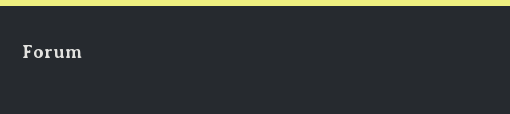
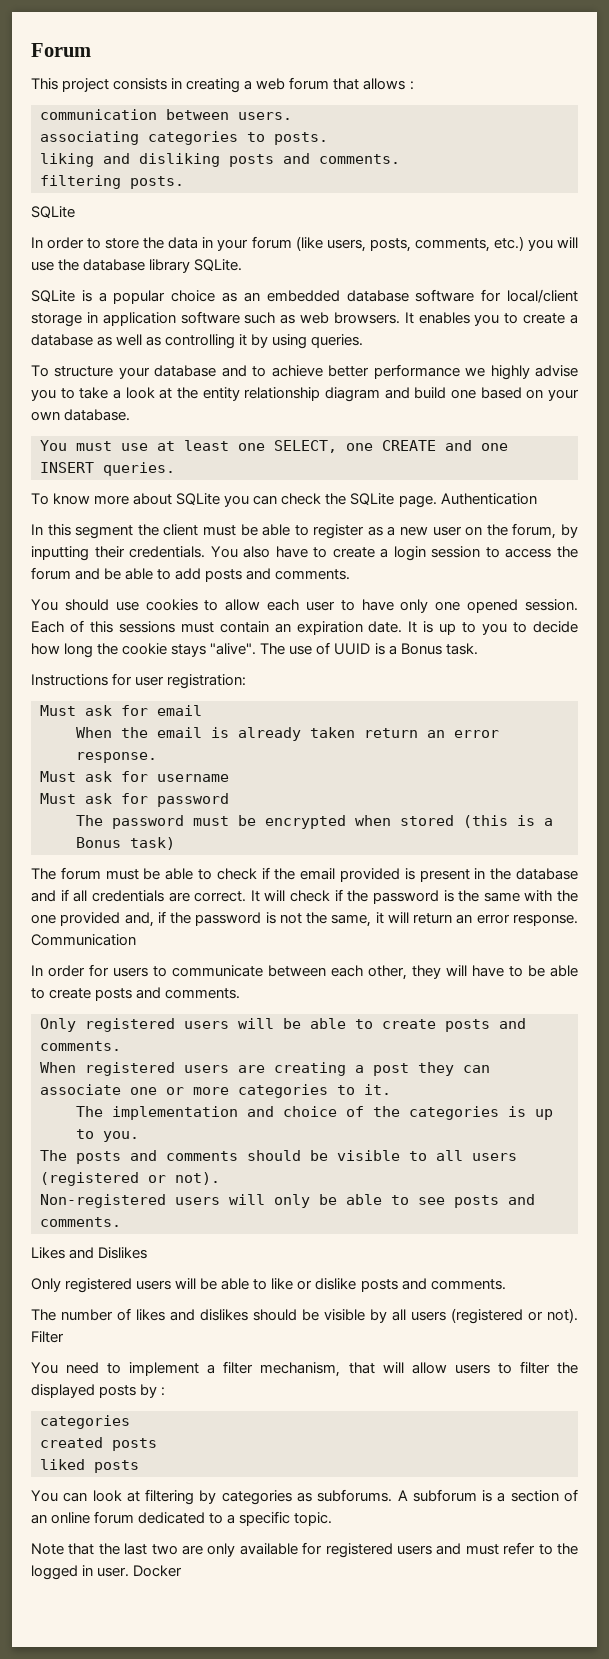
(82, 51) none -> [31,77,414,93] [40,109,292,120] [40,131,328,145] [40,153,400,167] [40,175,184,189] [31,206,75,218] [31,236,578,252] [31,259,243,273] [31,289,578,304] [31,311,578,327] [31,334,364,349] [31,364,578,380] [31,387,580,402] [31,409,131,421] [40,440,508,453] [40,462,175,476] [31,493,537,508] [31,523,578,539] [31,546,579,561] [31,567,351,582] [31,599,579,613] [31,620,578,635] [31,642,478,658] [31,673,247,689] [40,705,202,716] [76,727,499,741] [76,752,157,763] [40,771,229,782] [40,793,229,807] [76,815,553,829] [76,837,175,850] [31,867,579,882] [31,889,578,904] [31,911,578,927] [31,934,136,946] [31,964,578,980] [31,987,241,1001] [40,1018,526,1032] [40,1041,121,1051] [40,1062,490,1076] [40,1084,391,1098] [76,1106,553,1120] [76,1129,139,1142] [40,1150,517,1164] [40,1172,220,1186] [40,1194,535,1208] [40,1217,121,1227] [31,1247,148,1259] [31,1278,506,1293] [31,1308,578,1324] [31,1331,64,1343] [31,1361,579,1377] [31,1384,166,1398] [40,1415,130,1429] [40,1437,157,1451] [40,1459,139,1473] [31,1489,578,1505] [31,1511,333,1526] [31,1542,578,1558] [31,1565,183,1580] // This project consists in creating a web forum that allows : // communication between users. // associating categories to posts. // liking and disliking posts and comments. // filtering posts. // SQLite // In order to store the data in your forum (like users, posts, comments, etc.) you will use the database library SQLite. // SQLite is a popular choice as an embedded database software for local/client storage in application software such as web browsers. It enables you to create a database as well as controlling it by using queries. // To structure your database and to achieve better performance we highly advise you to take a look at the entity relationship diagram and build one based on your own database. // You must use at least one SELECT, one CREATE and one INSERT queries. // To know more about SQLite you can check the SQLite page. Authentication // In this segment the client must be able to register as a new user on the forum, by inputting their credentials. You also have to create a login session to access the forum and be able to add posts and comments. // You should use cookies to allow each user to have only one opened session. Each of this sessions must contain an expiration date. It is up to you to decide how long the cookie stays "alive". The use of UUID is a Bonus task. // Instructions for user registration: // Must ask for email // When the email is already taken return an error response. // Must ask for username // Must ask for password // The password must be encrypted when stored (this is a Bonus task) // The forum must be able to check if the email provided is present in the database and if all credentials are correct. It will check if the password is the same with the one provided and, if the password is not the same, it will return an error response. Communication // In order for users to communicate between each other, they will have to be able to create posts and comments. // Only registered users will be able to create posts and comments. // When registered users are creating a post they can associate one or more categories to it. // The implementation and choice of the categories is up to you. // The posts and comments should be visible to all users (registered or not). // Non-registered users will only be able to see posts and comments. // Likes and Dislikes // Only registered users will be able to like or dislike posts and comments. // The number of likes and dislikes should be visible by all users (registered or not). Filter // You need to implement a filter mechanism, that will allow users to filter the displayed posts by : // categories // created posts // liked posts // You can look at filtering by categories as subforums. A subforum is a section of an online forum dedicated to a specific topic. // Note that the last two are only available for registered users and must refer to the logged in user. Docker

